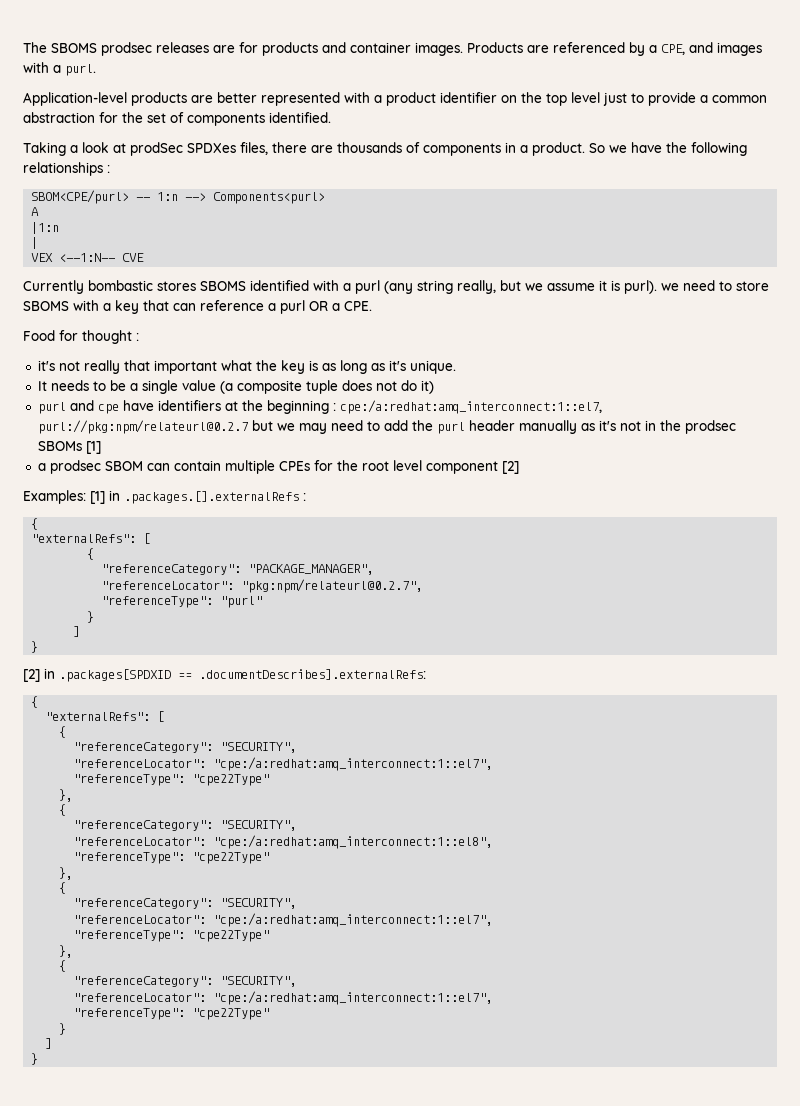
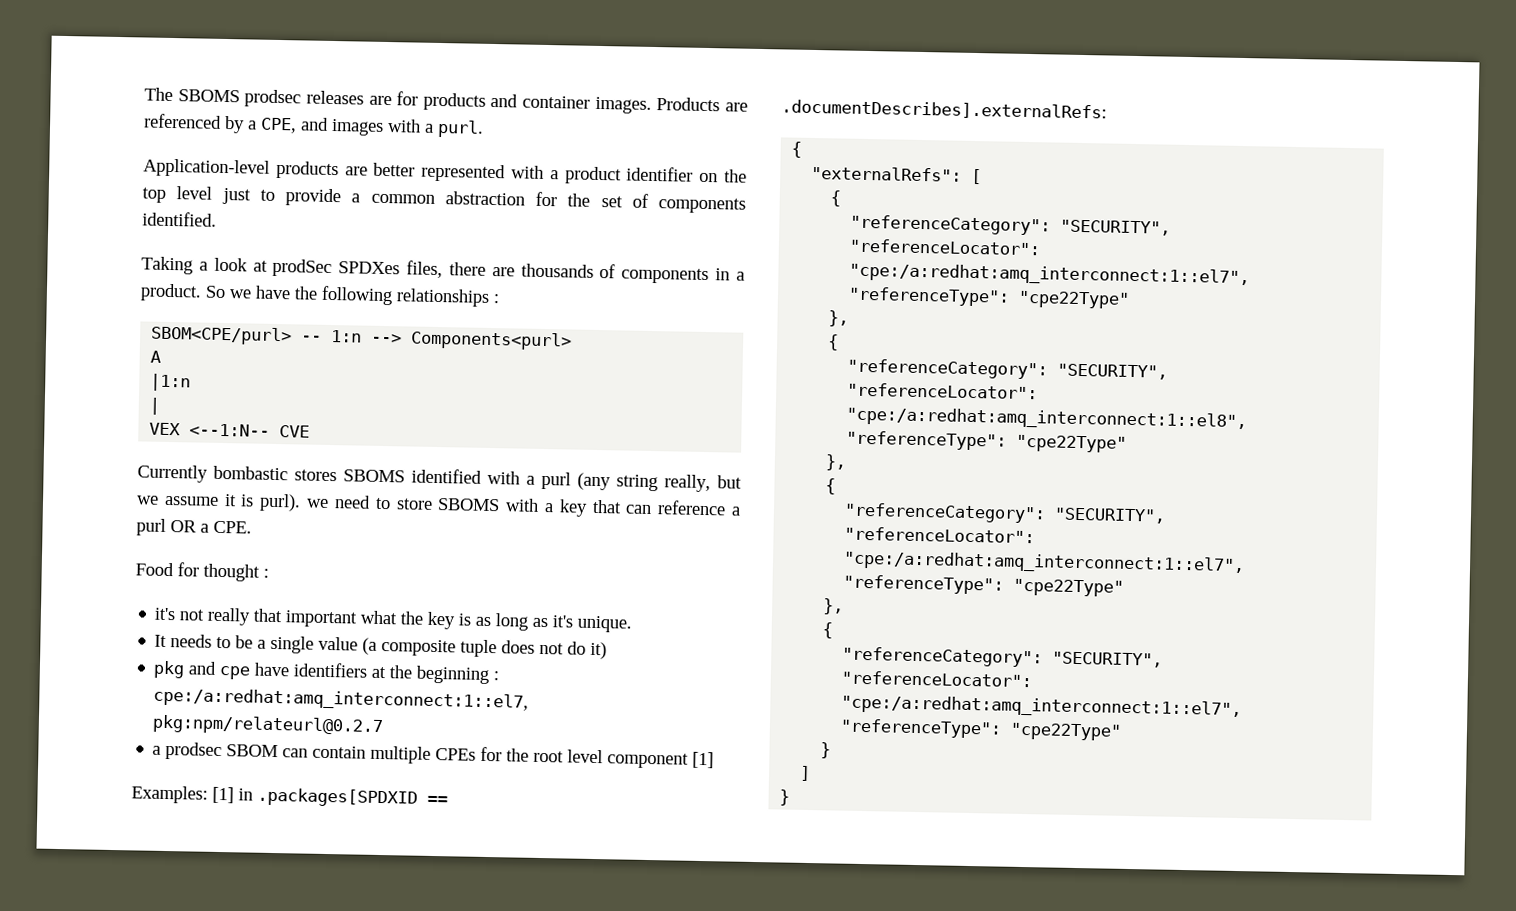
[37,402,66,414] purl -> [153,660,186,679] pkg
[37,420,736,434] [37,441,101,454] purl://pkg:npm/relateurl@0.2.7 but we may need to add the purl header manually as it's not in the prodsec SBOMs [1] -> [152,714,385,737] pkg:npm/relateurl@0.2.7
[501,461,519,474] [2] -> [692,751,715,769] [1]
[124,491,306,504] [31,518,39,530] [31,533,151,544] [87,548,95,560] [101,564,375,575] [101,579,424,593] [101,596,263,608] [87,611,95,623] [73,626,81,637] [31,641,39,653] [23,668,55,682] .packages.[].externalRefs : // { // "externalRefs": [ // { // "referenceCategory": "PACKAGE_MANAGER", // "referenceLocator": "pkg:npm/relateurl@0.2.7", // "referenceType": "purl" // } // ] // } // [2] in -> (253, 794) none

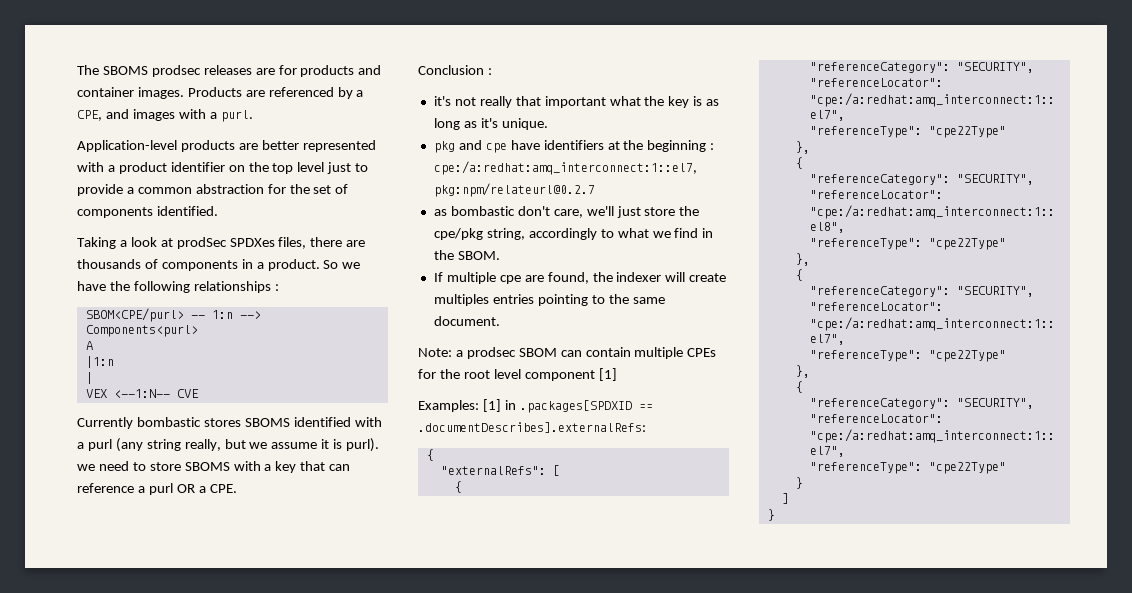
[135,562,260,582] Food for thought -> [418,65,484,75] Conclusion
[154,634,608,660] // It needs to be a single value (a composite tuple does not do it) -> (548, 124) none
(385, 725) none -> [433,206,700,218] [433,228,714,240] [433,250,500,260] [433,272,727,284] [433,294,665,306] [433,316,500,326] [418,348,452,357] as bombastic don't care, we'll just store the cpe/pkg string, accordingly to what we find in the SBOM. // If multiple cpe are found, the indexer will create multiples entries pointing to the same document. // Note:

